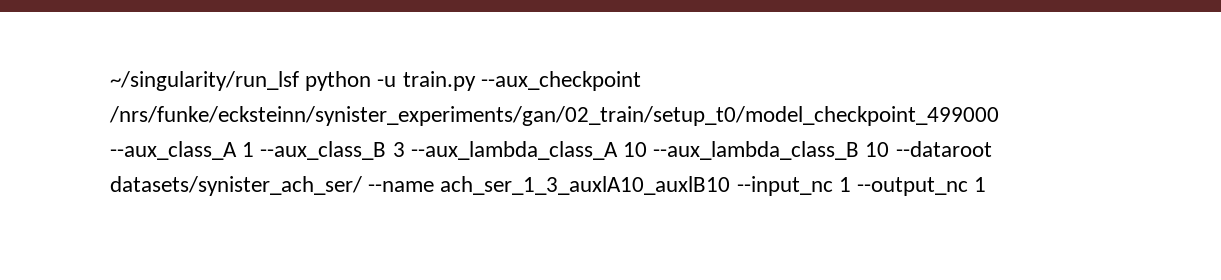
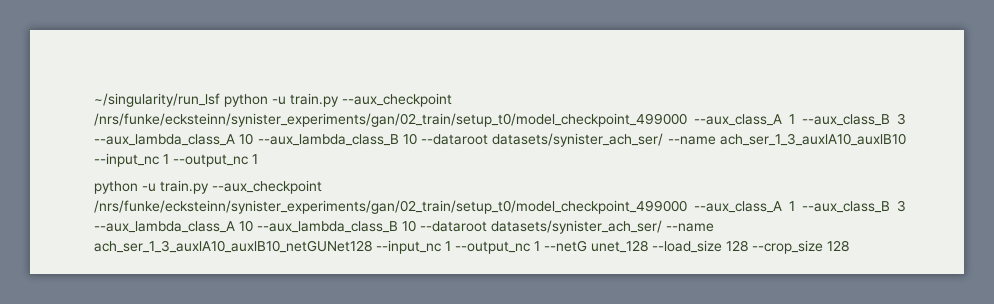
(987, 184) none -> [94,180,322,194] [94,200,906,214] [94,220,714,234] [94,240,849,254] // python -u train.py --aux_checkpoint /nrs/funke/ecksteinn/synister_experiments/gan/02_train/setup_t0/model_checkpoint_499000 --aux_class_A 1 --aux_class_B 3 --aux_lambda_class_A 10 --aux_lambda_class_B 10 --dataroot datasets/synister_ach_ser/ --name ach_ser_1_3_auxlA10_auxlB10_netGUNet128 --input_nc 1 --output_nc 1 --netG unet_128 --load_size 128 --crop_size 128

